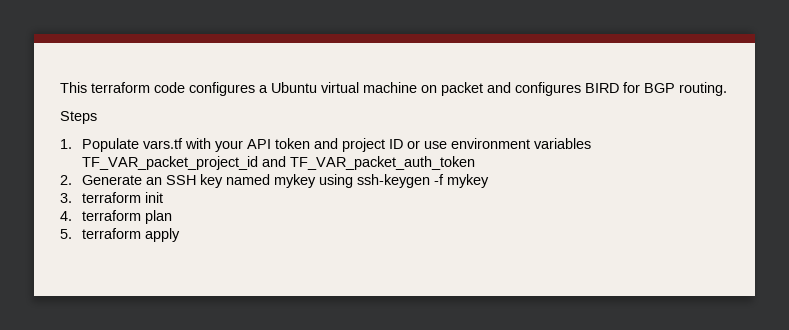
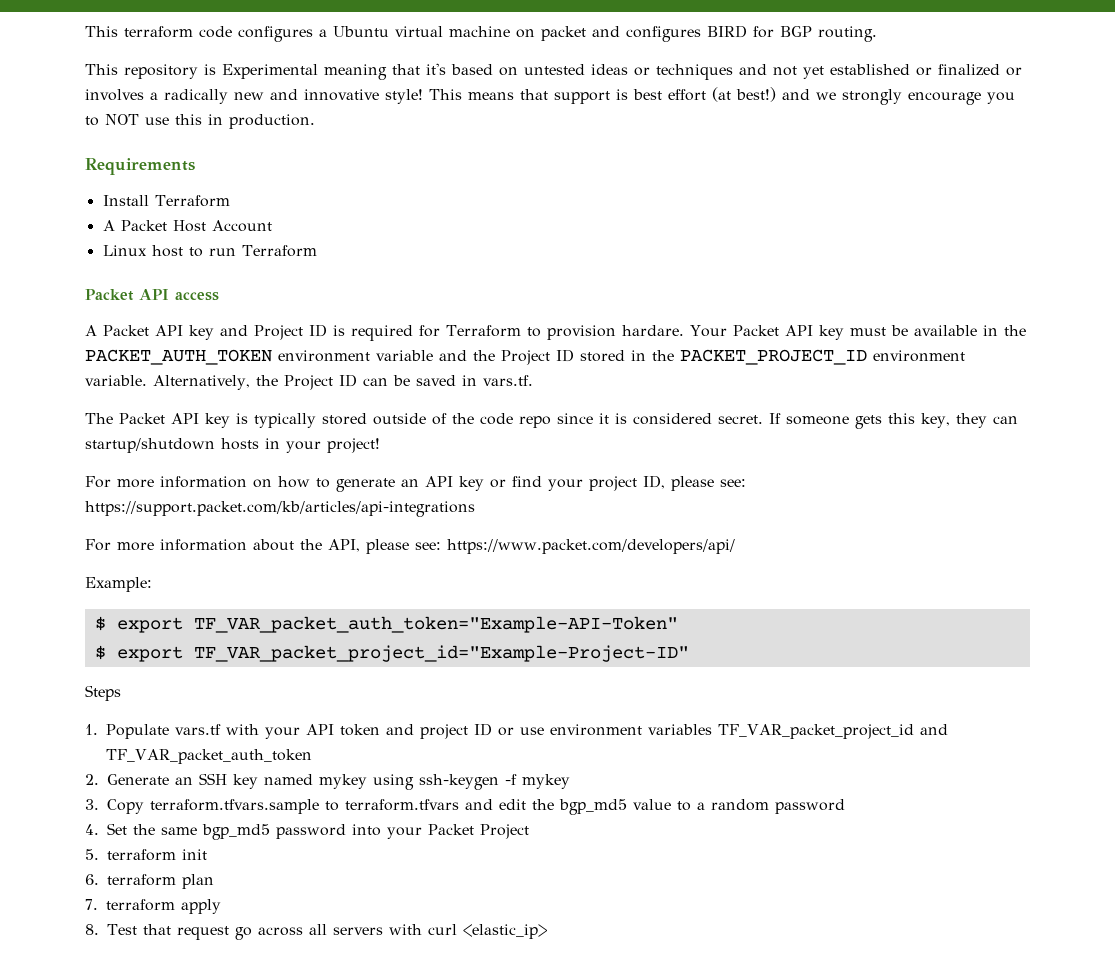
(727, 89) none -> [85,63,1022,80] [85,87,1015,105] [85,114,315,129] [85,158,195,175] [102,195,230,207] [102,220,272,232] [102,245,317,257] [85,289,219,301] [85,324,1026,341] [85,349,965,365] [85,374,533,390] [85,413,1018,429] [85,438,380,453] [85,475,746,492] [85,501,475,517] [85,539,735,554] [85,577,152,592] [94,616,678,633] [94,645,689,662] // This repository is Experimental meaning that it's based on untested ideas or techniques and not yet established or finalized or involves a radically new and innovative style! This means that support is best effort (at best!) and we strongly encourage you to NOT use this in production. // Requirements // Install Terraform // A Packet Host Account // Linux host to run Terraform // Packet API access // A Packet API key and Project ID is required for Terraform to provision hardare. Your Packet API key must be available in the PACKET_AUTH_TOKEN environment variable and the Project ID stored in the PACKET_PROJECT_ID environment variable. Alternatively, the Project ID can be saved in vars.tf. // The Packet API key is typically stored outside of the code repo since it is considered secret. If someone gets this key, they can startup/shutdown hosts in your project! // For more information on how to generate an API key or find your project ID, please see: https://support.packet.com/kb/articles/api-integrations // For more information about the API, please see: https://www.packet.com/developers/api/ // Example: // $ export TF_VAR_packet_auth_token="Example-API-Token" // $ export TF_VAR_packet_project_id="Example-Project-ID"
(72, 198) none -> [107,799,845,815] [85,823,529,840] [85,849,99,860] Copy terraform.tfvars.sample to terraform.tfvars and edit the bgp_md5 value to a random password // 4. Set the same bgp_md5 password into your Packet Project // 5.
[60,211,72,221] 4. -> [85,874,99,885] 6.
[60,229,72,239] 5. -> [85,899,98,910] 7.
(180, 235) none -> [85,924,547,940] // 8. Test that request go across all servers with curl <elastic_ip>

